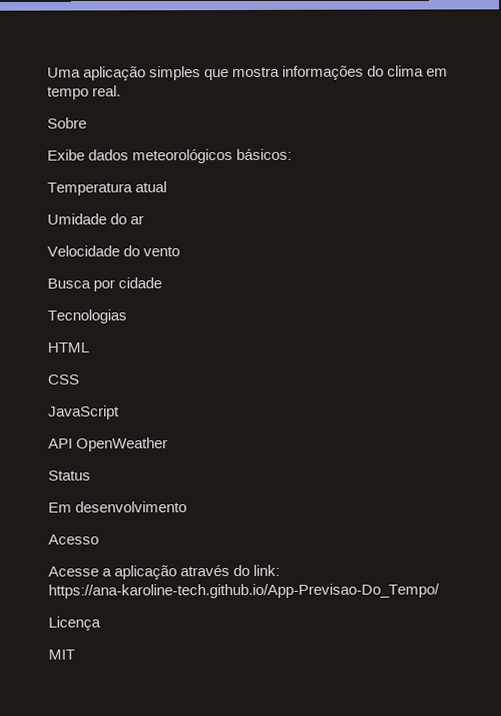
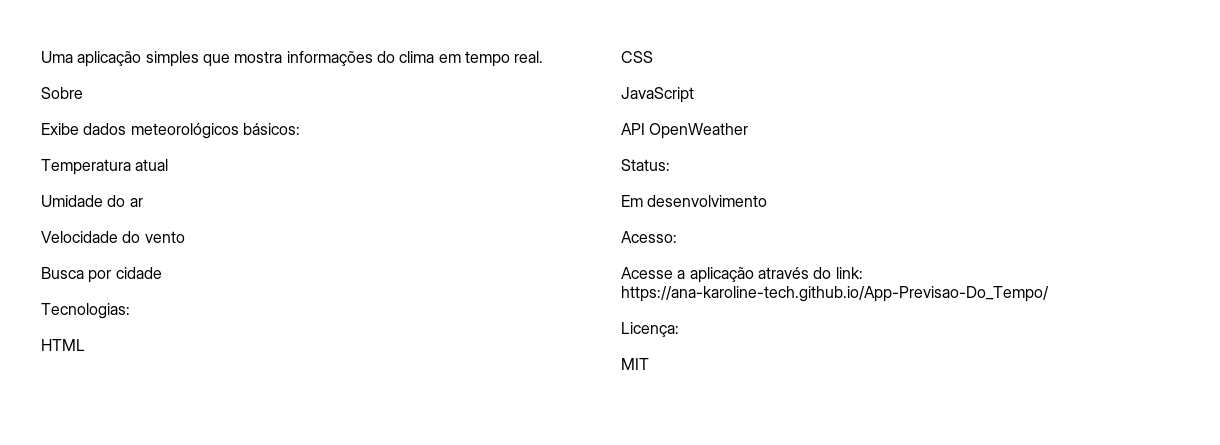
[47,309,127,324] Tecnologias -> [41,303,130,319] Tecnologias:
[48,470,91,481] Status -> [621,159,670,171] Status:
[48,534,99,545] Acesso -> [621,231,677,243] Acesso:
[48,616,101,631] Licença -> [621,322,679,337] Licença:

